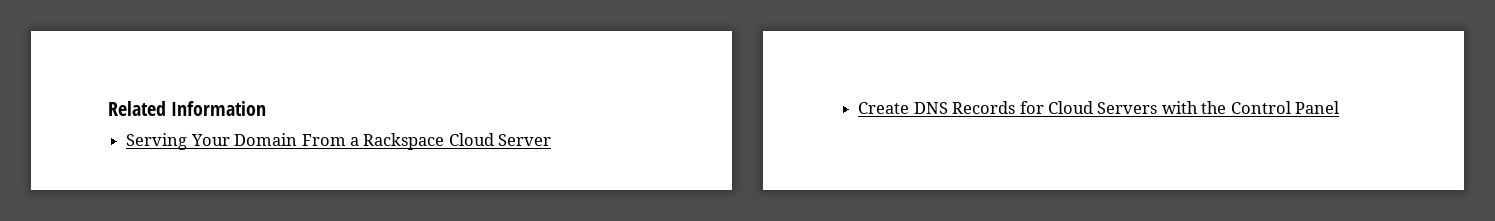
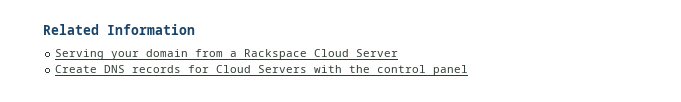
[190,133,346,146] Your Domain From -> [111,49,224,60] your domain from
[952,101,1016,114] Records -> [132,65,182,73] records
[1230,101,1340,114] Control Panel -> [377,65,469,76] control panel

